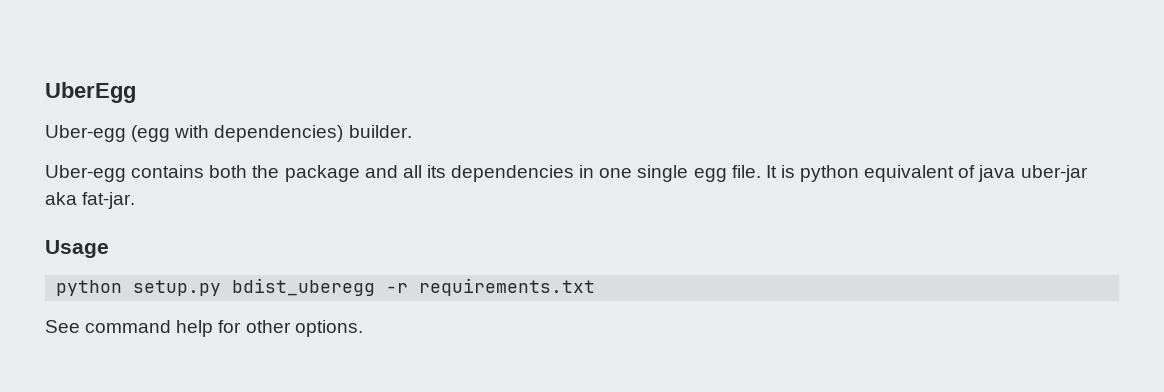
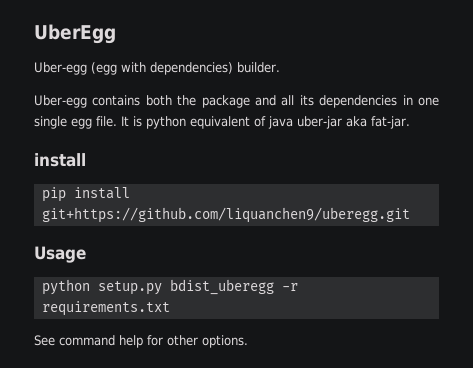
(136, 200) none -> [34,153,86,167] [41,187,130,202] [41,207,410,223] // install // pip install git+https://github.com/liquanchen9/uberegg.git

